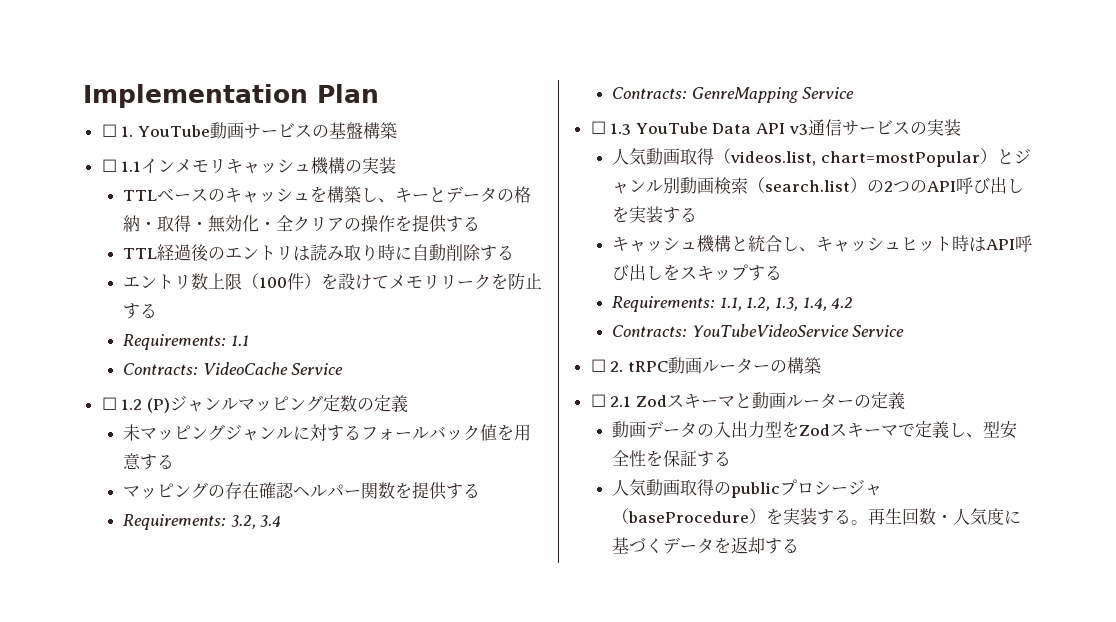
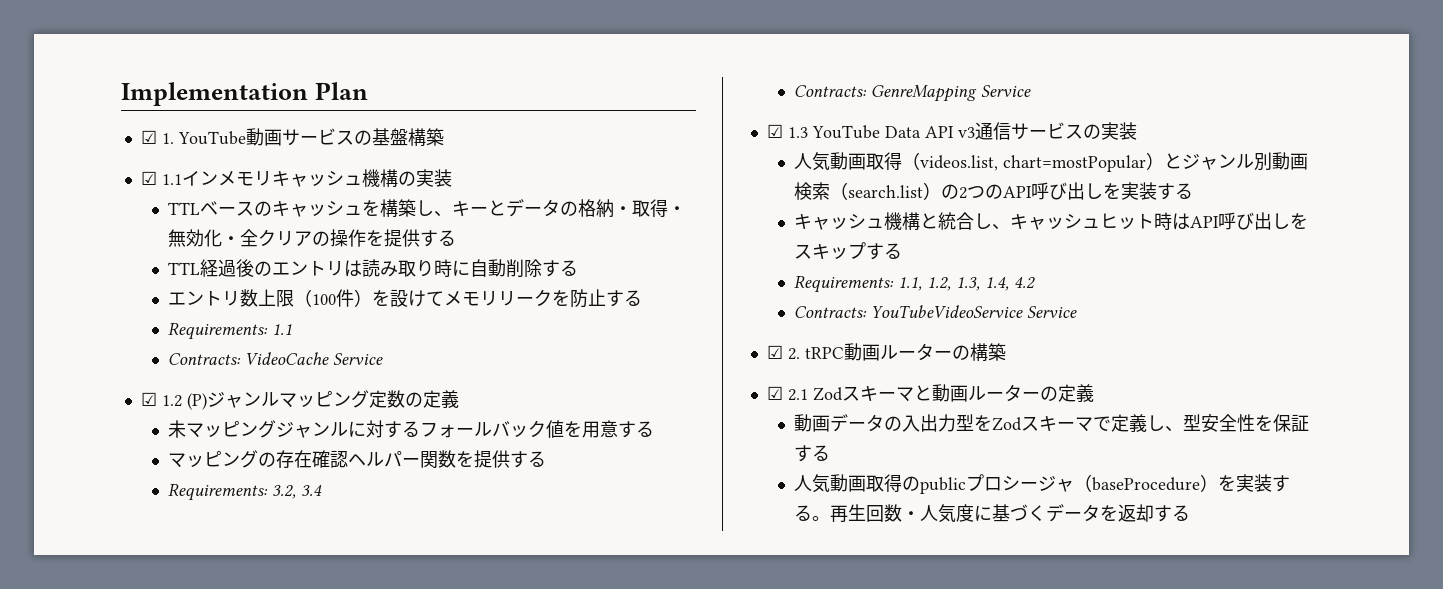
[101,124,117,137] ☐ -> [140,130,157,144] ☑
[101,159,117,172] ☐ -> [140,171,157,185] ☑
[101,397,117,410] ☐ -> [140,392,157,406] ☑
[590,121,606,134] ☐ -> [766,124,783,138] ☑
[590,359,606,372] ☐ -> [766,345,783,359] ☑
[590,394,606,407] ☐ -> [766,386,783,400] ☑

